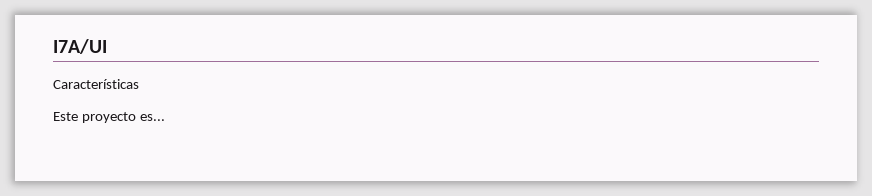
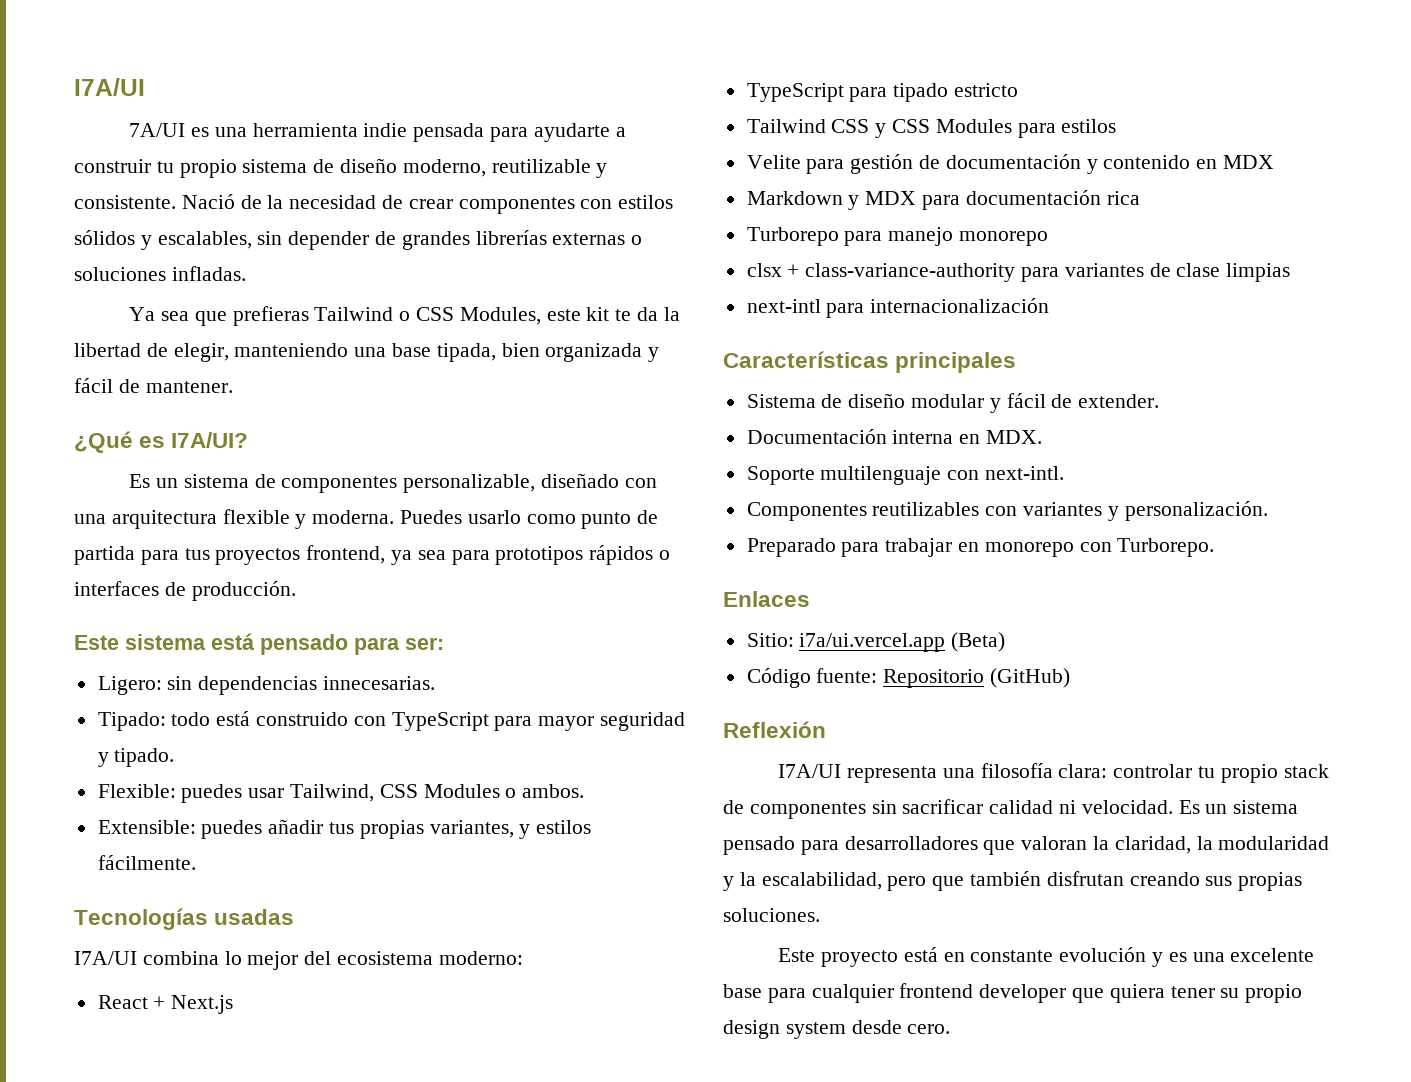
[53,79,139,89] [53,112,165,123] Características // Este proyecto es... -> [129,123,626,142] [74,158,608,178] [74,194,674,214] [74,230,643,250] [74,266,246,281] [129,306,680,326] [74,343,660,362] [74,378,233,393] [74,431,249,453] [129,473,657,493] [74,509,659,529] [74,545,671,565] [74,581,296,601] [74,633,444,655] [97,676,436,695] [97,711,686,731] [97,748,175,767] [97,784,585,803] [97,819,592,839] [97,855,196,870] [74,908,295,930] [74,951,523,970] [97,995,234,1014] [746,83,1019,102] [746,119,1117,138] [746,154,1275,174] [746,190,1140,210] [746,227,1049,246] [746,263,1291,282] [746,298,1050,318] [723,351,1017,373] [746,393,1160,413] [746,429,1043,444] [746,466,1065,485] [746,501,1268,521] [746,538,1215,557] [723,591,810,607] [746,632,1006,652] [746,668,1071,688] [723,721,826,738] [778,763,1329,783] [723,799,1299,819] [723,836,1330,855] [723,871,1303,891] [723,908,820,922] [778,947,1315,967] [723,983,1303,1003] [723,1020,951,1039] 7A/UI es una herramienta indie pensada para ayudarte a construir tu propio sistema de diseño moderno, reutilizable y consistente. Nació de la necesidad de crear componentes con estilos sólidos y escalables, sin depender de grandes librerías externas o soluciones infladas. // Ya sea que prefieras Tailwind o CSS Modules, este kit te da la libertad de elegir, manteniendo una base tipada, bien organizada y fácil de mantener. // ¿Qué es I7A/UI? // Es un sistema de componentes personalizable, diseñado con una arquitectura flexible y moderna. Puedes usarlo como punto de partida para tus proyectos frontend, ya sea para prototipos rápidos o interfaces de producción. // Este sistema está pensado para ser: // Ligero: sin dependencias innecesarias. // Tipado: todo está construido con TypeScript para mayor seguridad y tipado. // Flexible: puedes usar Tailwind, CSS Modules o ambos. // Extensible: puedes añadir tus propias variantes, y estilos fácilmente. // Tecnologías usadas // I7A/UI combina lo mejor del ecosistema moderno: // React + Next.js // TypeScript para tipado estricto // Tailwind CSS y CSS Modules para estilos // Velite para gestión de documentación y contenido en MDX // Markdown y MDX para documentación rica // Turborepo para manejo monorepo // clsx + class-variance-authority para variantes de clase limpias // next-intl para internacionalización // Características principales // Sistema de diseño modular y fácil de extender. // Documentación interna en MDX. // Soporte multilenguaje con next-intl. // Componentes reutilizables con variantes y personalización. // Preparado para trabajar en monorepo con Turborepo. // Enlaces // Sitio: i7a/ui.vercel.app (Beta) // Código fuente: Repositorio (GitHub) // Reflexión // I7A/UI representa una filosofía clara: controlar tu propio stack de componentes sin sacrificar calidad ni velocidad. Es un sistema pensado para desarrolladores que valoran la claridad, la modularidad y la escalabilidad, pero que también disfrutan creando sus propias soluciones. // Este proyecto está en constante evolución y es una excelente base para cualquier frontend developer que quiera tener su propio design system desde cero.

